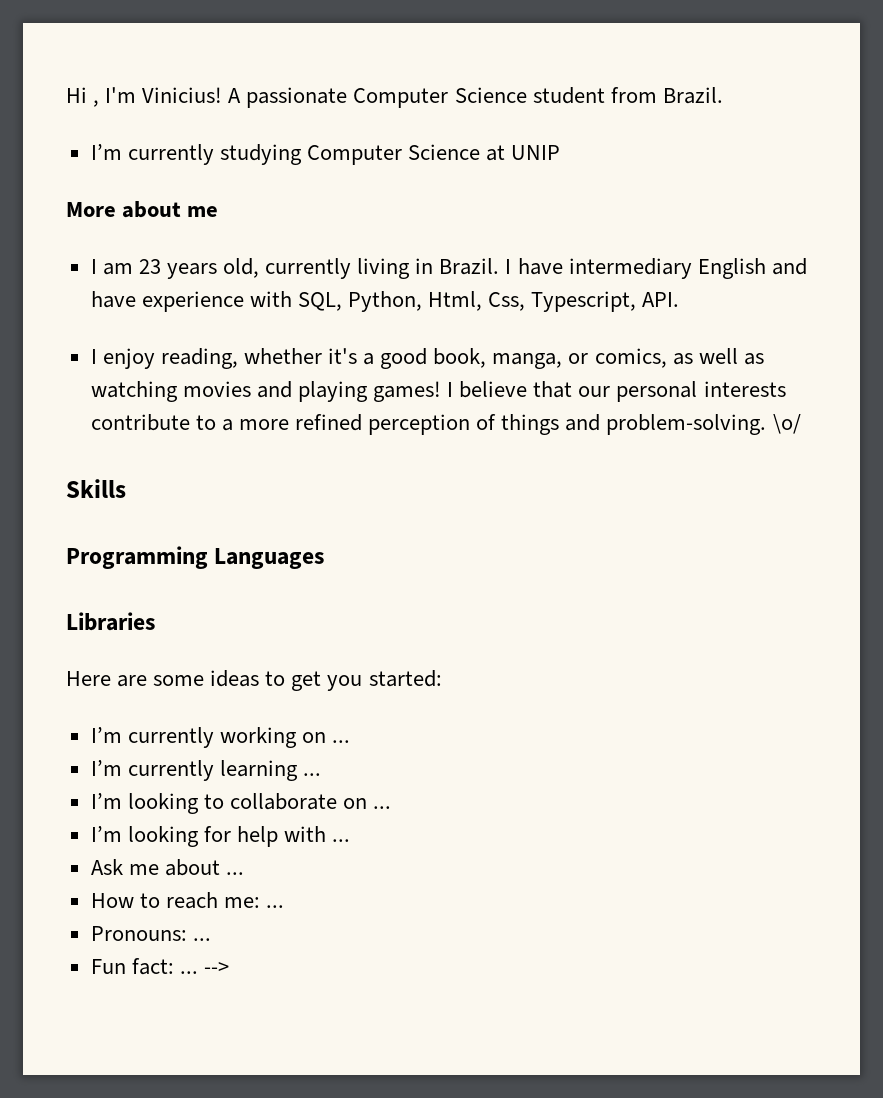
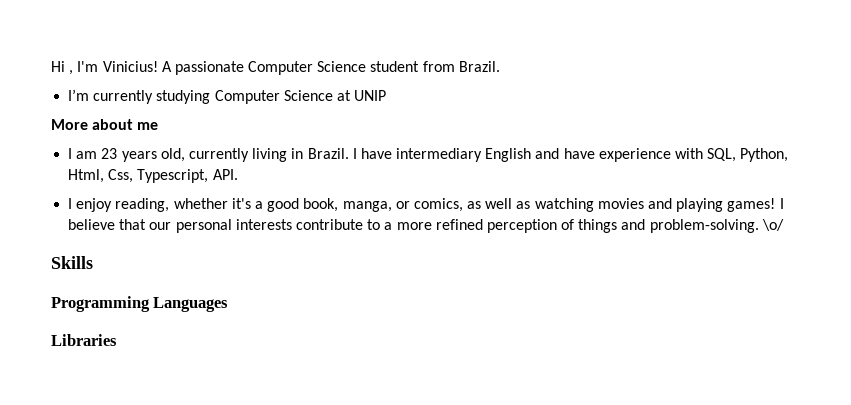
[66,670,442,691] [90,727,351,748] [90,760,321,781] [90,793,392,814] [90,826,351,847] [90,859,244,876] [90,892,285,909] [90,926,211,941] [90,958,229,975] // Here are some ideas to get you started: // I’m currently working on ... // I’m currently learning ... // I’m looking to collaborate on ... // I’m looking for help with ... // Ask me about ... // How to reach me: ... // Pronouns: ... // Fun fact: ... --> -> (117, 340) none

